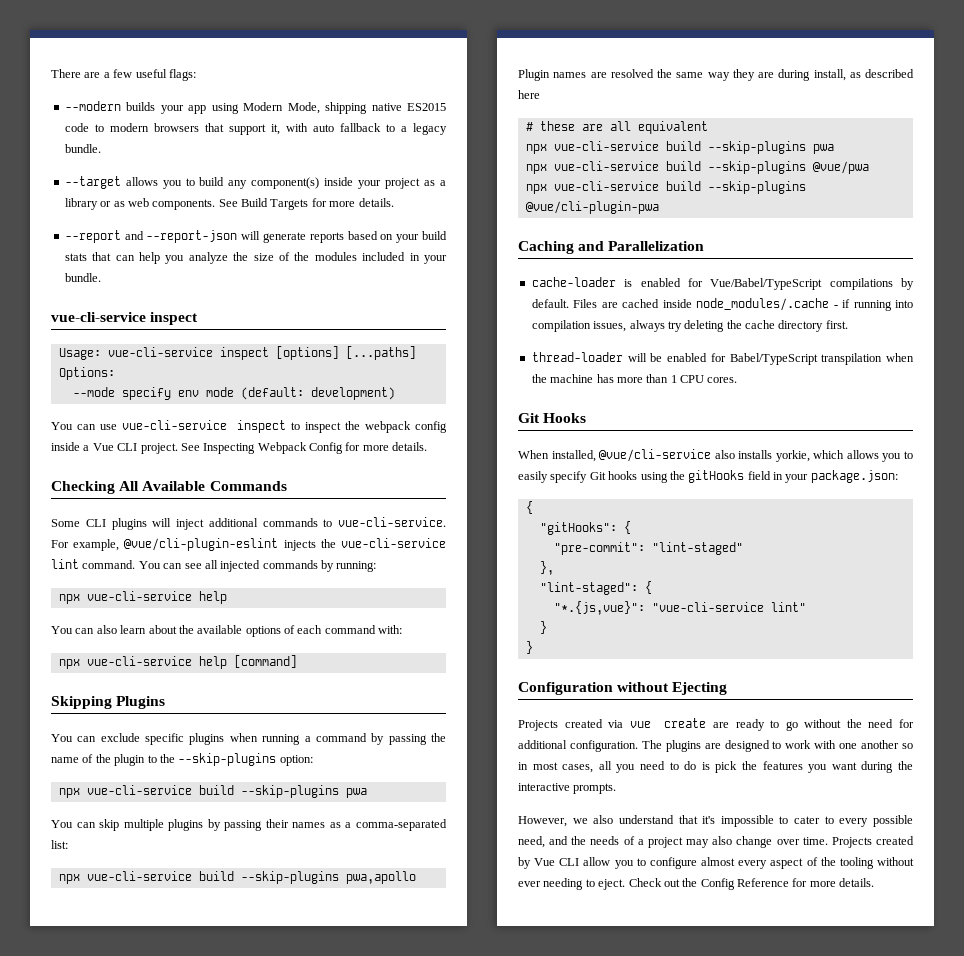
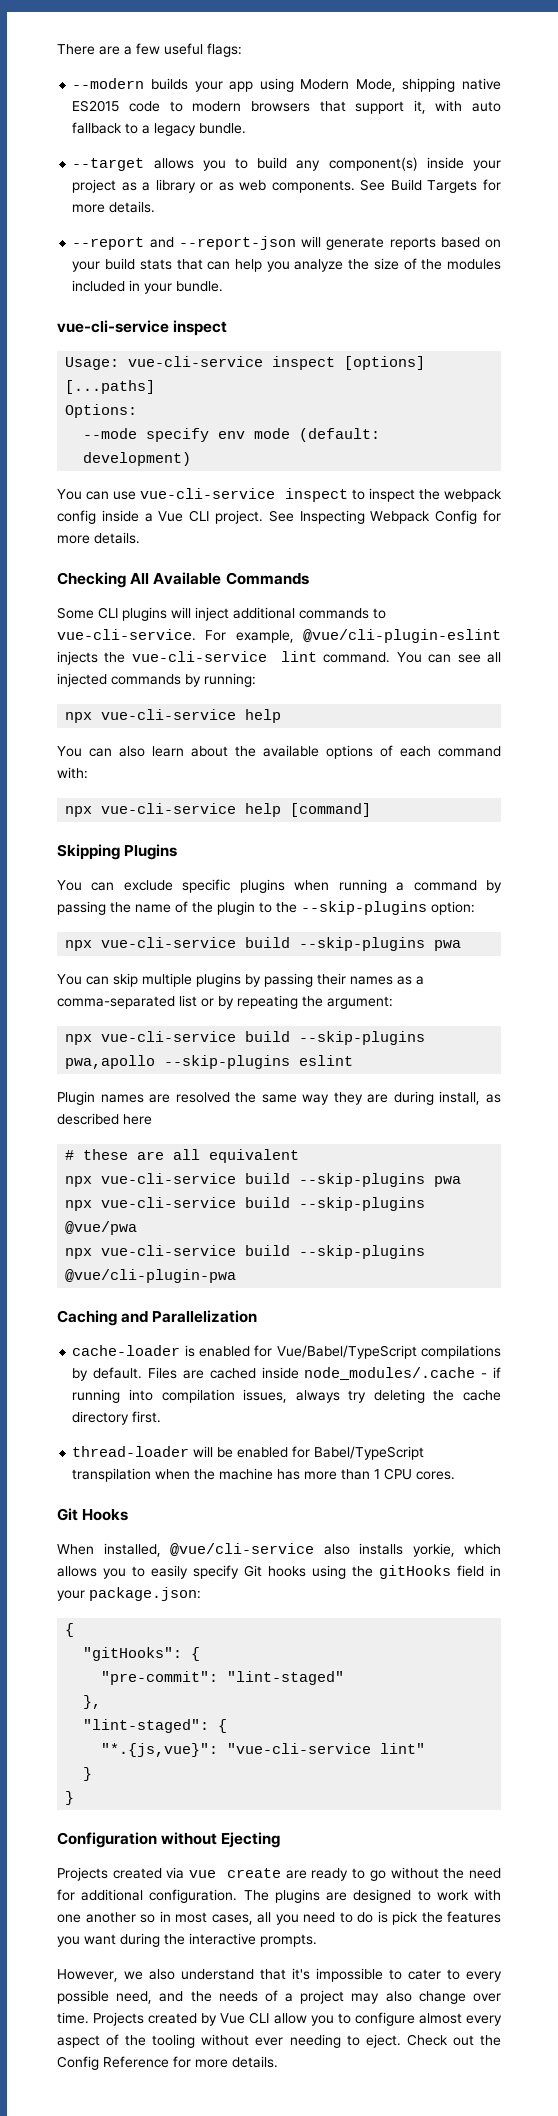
[51,840,68,849] list: -> [179,995,393,1009] list or by repeating the argument:
(416, 877) none -> [164,1055,354,1069] --skip-plugins eslint

